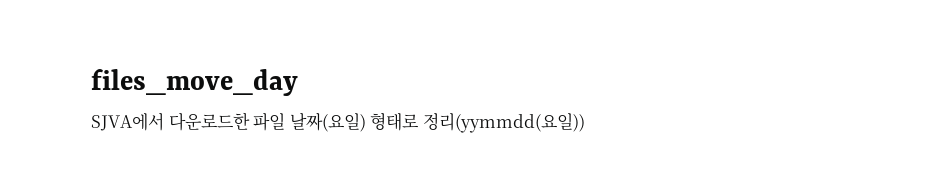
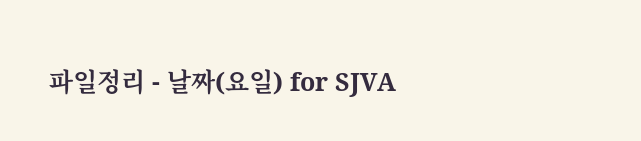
[91,69,298,96] [91,112,585,133] files_move_day // SJVA에서 다운로드한 파일 날짜(요일) 형태로 정리(yymmdd(요일)) -> [49,69,396,97] 파일정리 - 날짜(요일) for SJVA

